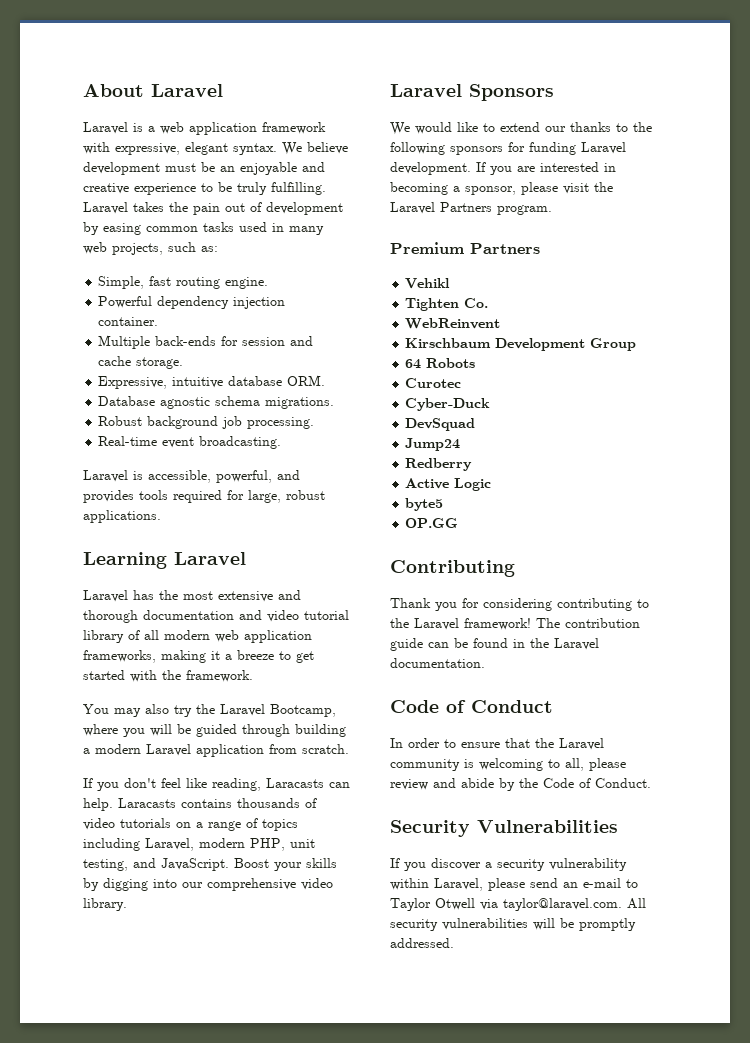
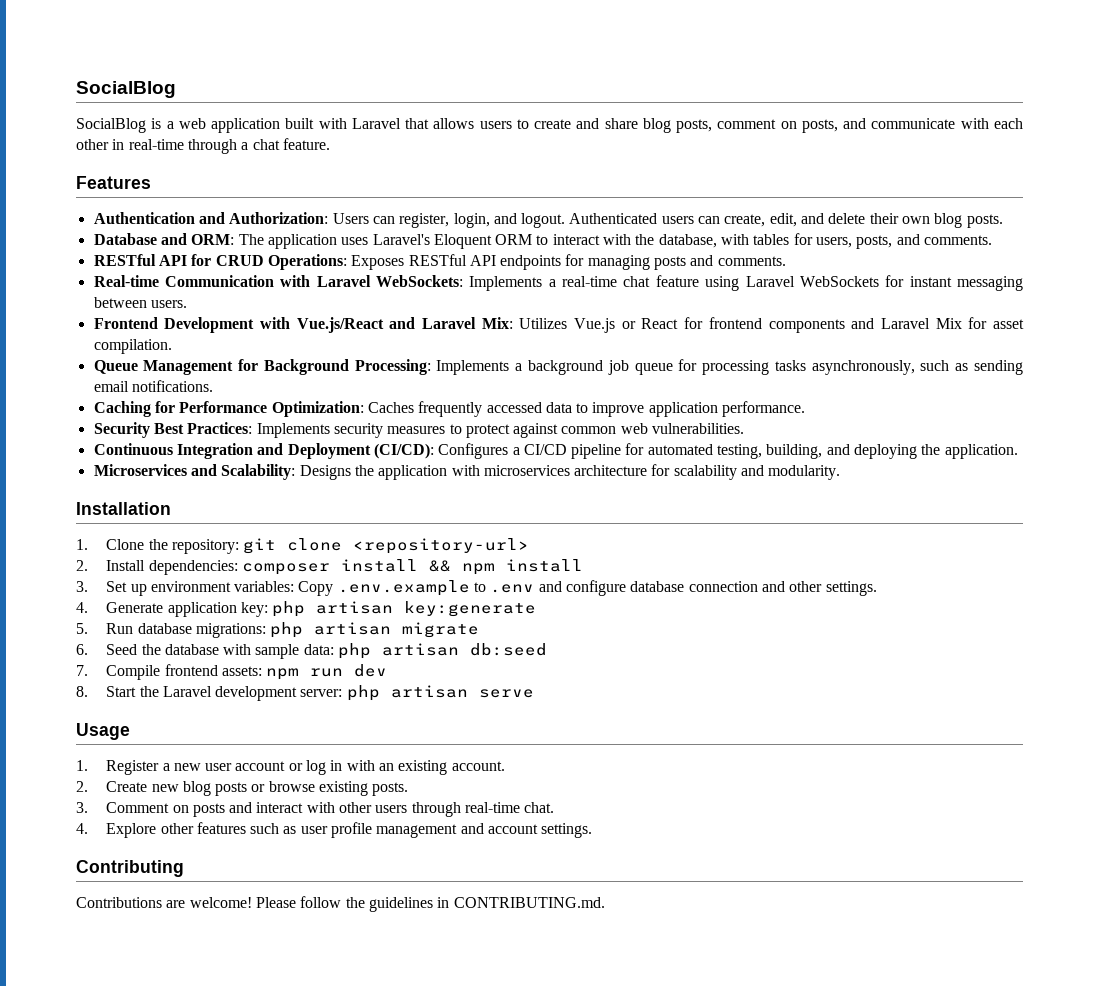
[83,84,223,97] [83,122,128,134] About Laravel // Laravel -> [76,81,176,98] [76,118,146,133] SocialBlog // SocialBlog
[262,122,326,134] [83,142,348,155] [83,162,325,175] [83,182,326,195] [83,202,343,215] [83,222,324,235] [83,242,218,255] [98,276,269,289] [98,296,286,309] [98,317,159,326] [98,335,314,349] [98,356,184,369] [98,375,326,389] [98,396,335,409] [98,416,315,429] [98,436,282,449] [83,470,300,483] [83,490,325,503] [83,510,161,523] [83,552,246,569] [83,590,301,602] [83,610,349,623] [83,630,312,643] [83,650,314,663] [83,670,253,682] [83,704,336,717] [83,724,346,737] [83,744,349,757] [83,778,350,791] [83,798,317,811] [83,818,298,831] [83,838,315,851] [83,858,337,871] [83,878,333,891] [83,898,127,911] [390,84,554,101] [390,122,652,135] [390,142,626,155] [390,162,616,175] [390,182,613,195] [390,202,552,215] [390,242,540,254] [405,278,451,289] [405,298,489,311] [405,318,501,329] [405,338,637,351] [405,358,476,369] [405,378,462,388] [405,398,491,411] [405,418,476,431] [405,438,461,451] [405,458,473,471] [405,478,492,491] [405,498,444,511] [405,518,459,528] [390,560,515,577] [390,598,649,611] [390,618,640,630] [390,638,599,651] [390,658,485,668] [390,700,553,713] [390,738,604,750] [390,758,626,771] [390,778,651,791] [390,820,618,837] [390,858,627,871] [390,878,638,891] [390,898,646,911] [390,918,636,931] [390,938,454,948] framework with expressive, elegant syntax. We believe development must be an enjoyable and creative experience to be truly fulfilling. Laravel takes the pain out of development by easing common tasks used in many web projects, such as: // Simple, fast routing engine. // Powerful dependency injection container. // Multiple back-ends for session and cache storage. // Expressive, intuitive database ORM. // Database agnostic schema migrations. // Robust background job processing. // Real-time event broadcasting. // Laravel is accessible, powerful, and provides tools required for large, robust applications. // Learning Laravel // Laravel has the most extensive and thorough documentation and video tutorial library of all modern web application frameworks, making it a breeze to get started with the framework. // You may also try the Laravel Bootcamp, where you will be guided through building a modern Laravel application from scratch. // If you don't feel like reading, Laracasts can help. Laracasts contains thousands of video tutorials on a range of topics including Laravel, modern PHP, unit testing, and JavaScript. Boost your skills by digging into our comprehensive video library. // Laravel Sponsors // We would like to extend our thanks to the following sponsors for funding Laravel development. If you are interested in becoming a sponsor, please visit the Laravel Partners program. // Premium Partners // Vehikl // Tighten Co. // WebReinvent // Kirschbaum Development Group // 64 Robots // Curotec // Cyber-Duck // DevSquad // Jump24 // Redberry // Active Logic // byte5 // OP.GG // Contributing // Thank you for considering contributing to the Laravel framework! The contribution guide can be found in the Laravel documentation. // Code of Conduct // In order to ensure that the Laravel community is welcoming to all, please review and abide by the Code of Conduct. // Security Vulnerabilities // If you discover a security vulnerability within Laravel, please send an e-mail to Taylor Otwell via taylor@laravel.com. All security vulnerabilities will be promptly addressed. -> [285,118,1023,133] [76,138,330,154] [76,176,151,189] [93,212,1003,228] [93,233,993,249] [93,254,786,270] [93,275,1024,291] [93,297,187,308] [93,317,1024,333] [93,339,172,354] [93,359,1023,375] [93,380,213,392] [93,401,806,417] [93,422,745,438] [93,443,1018,459] [93,464,841,480] [76,502,171,515] [76,538,530,554] [76,559,583,575] [76,580,877,596] [76,601,537,617] [76,622,480,638] [76,643,548,659] [76,664,388,680] [76,685,534,701] [76,723,130,740] [76,760,505,775] [76,781,409,796] [76,802,555,817] [76,822,593,838] [76,860,184,877] [76,896,605,912] built with Laravel that allows users to create and share blog posts, comment on posts, and communicate with each other in real-time through a chat feature. // Features // Authentication and Authorization: Users can register, login, and logout. Authenticated users can create, edit, and delete their own blog posts. // Database and ORM: The application uses Laravel's Eloquent ORM to interact with the database, with tables for users, posts, and comments. // RESTful API for CRUD Operations: Exposes RESTful API endpoints for managing posts and comments. // Real-time Communication with Laravel WebSockets: Implements a real-time chat feature using Laravel WebSockets for instant messaging between users. // Frontend Development with Vue.js/React and Laravel Mix: Utilizes Vue.js or React for frontend components and Laravel Mix for asset compilation. // Queue Management for Background Processing: Implements a background job queue for processing tasks asynchronously, such as sending email notifications. // Caching for Performance Optimization: Caches frequently accessed data to improve application performance. // Security Best Practices: Implements security measures to protect against common web vulnerabilities. // Continuous Integration and Deployment (CI/CD): Configures a CI/CD pipeline for automated testing, building, and deploying the application. // Microservices and Scalability: Designs the application with microservices architecture for scalability and modularity. // Installation // 1. Clone the repository: git clone <repository-url> // 2. Install dependencies: composer install && npm install // 3. Set up environment variables: Copy .env.example to .env and configure database connection and other settings. // 4. Generate application key: php artisan key:generate // 5. Run database migrations: php artisan migrate // 6. Seed the database with sample data: php artisan db:seed // 7. Compile frontend assets: npm run dev // 8. Start the Laravel development server: php artisan serve // Usage // 1. Register a new user account or log in with an existing account. // 2. Create new blog posts or browse existing posts. // 3. Comment on posts and interact with other users through real-time chat. // 4. Explore other features such as user profile management and account settings. // Contributing // Contributions are welcome! Please follow the guidelines in CONTRIBUTING.md.

